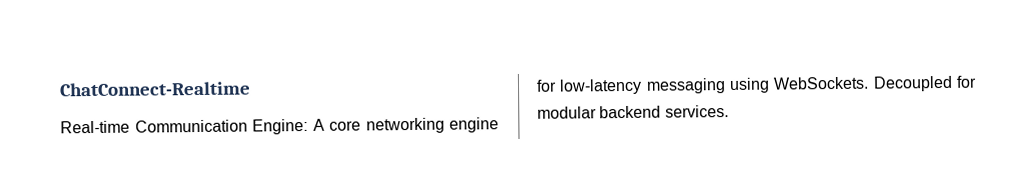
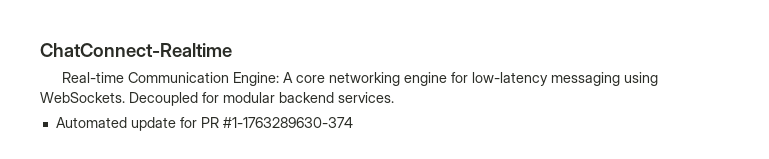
(729, 111) none -> [55,117,353,131] // Automated update for PR #1-1763289630-374

